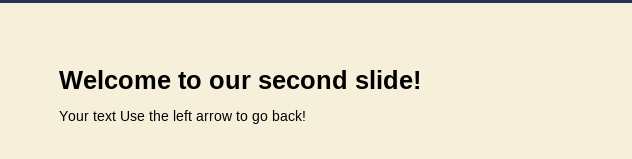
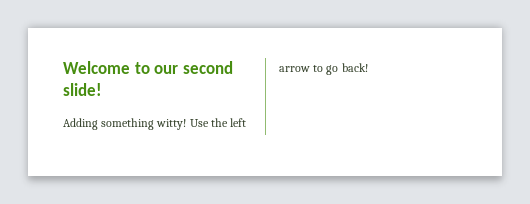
[59,111,116,121] Your text -> [63,118,187,130] Adding something witty!

